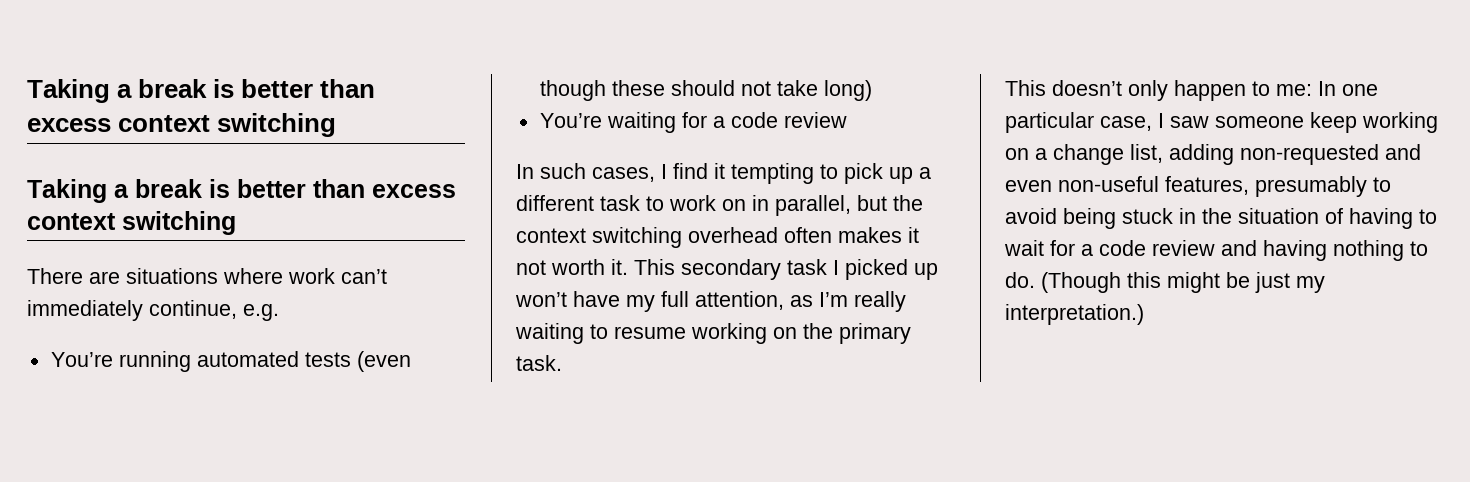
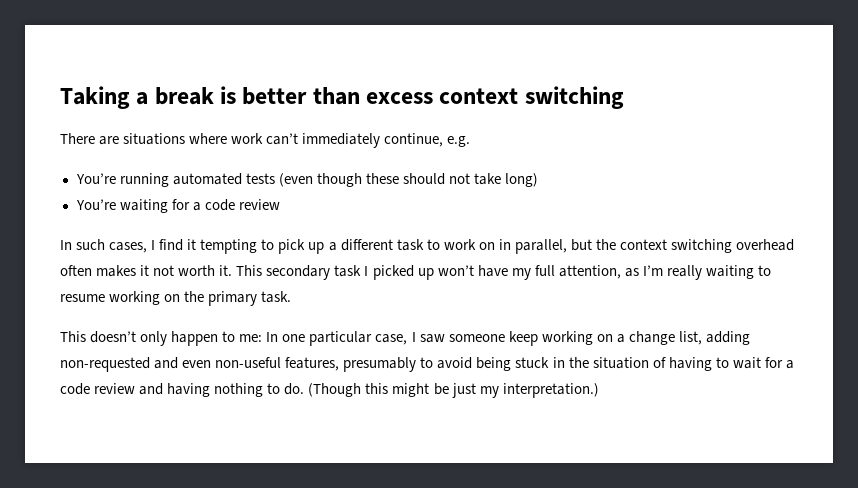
[27,79,376,103] [27,113,337,137] [27,179,456,203] [27,211,236,235] Taking a break is better than excess context switching // Taking a break is better than excess context switching -> [60,86,624,109] Taking a break is better than excess context switching

